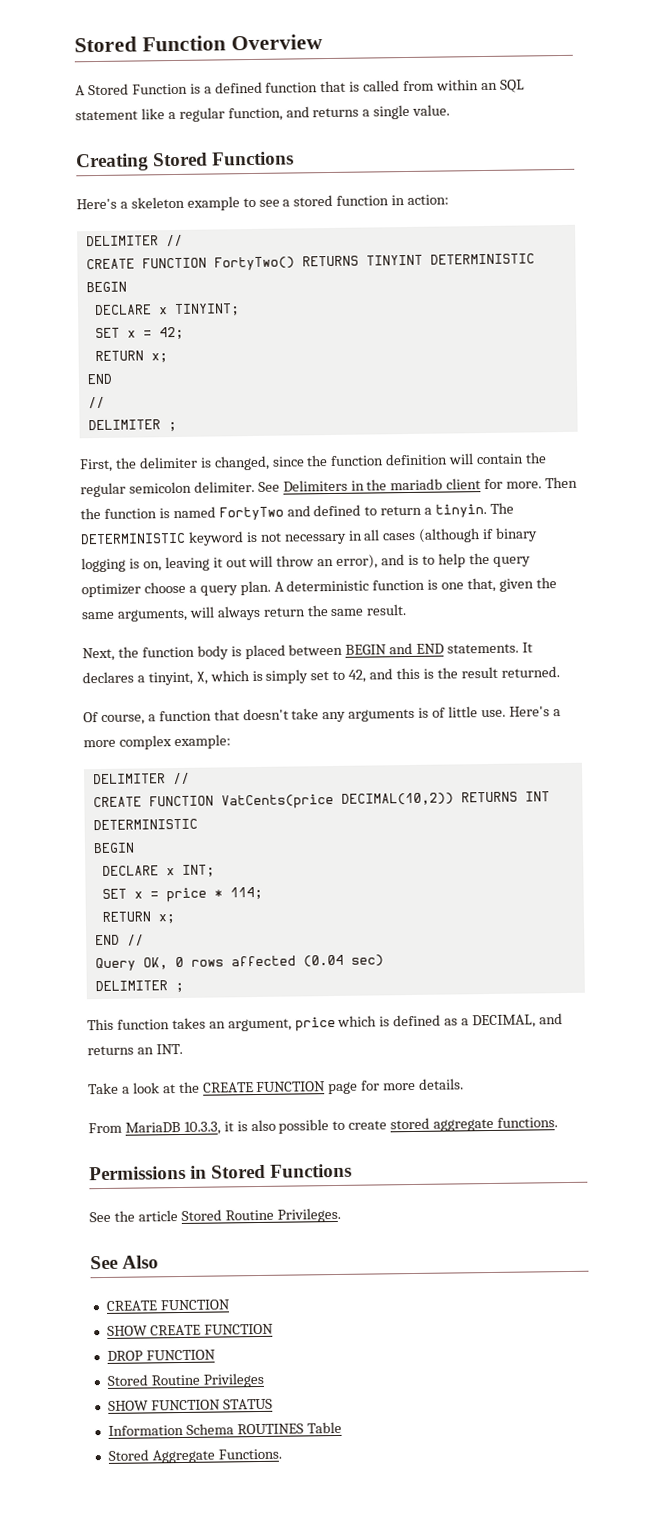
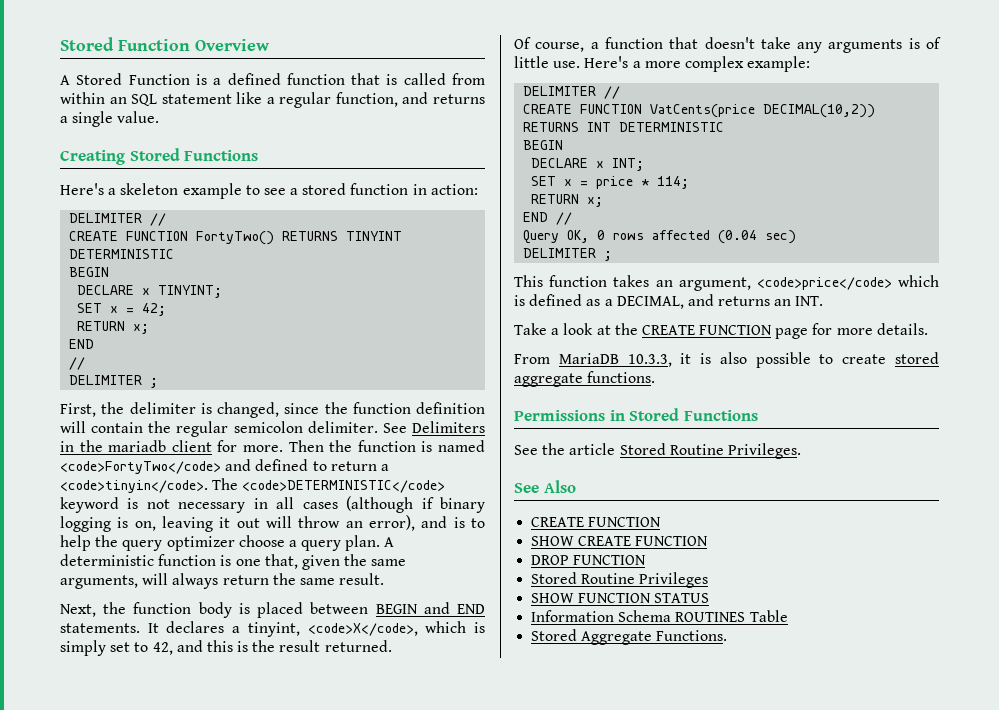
[218,506,284,521] FortyTwo -> [60,461,221,474] <code>FortyTwo</code>
[435,502,515,518] [80,532,186,545] tinyin. The DETERMINISTIC -> [60,478,446,493] <code>tinyin</code>. The <code>DETERMINISTIC</code>
[195,671,208,685] X, -> [307,623,418,636] <code>X</code>,
[294,1016,336,1032] price -> [756,277,892,290] <code>price</code>

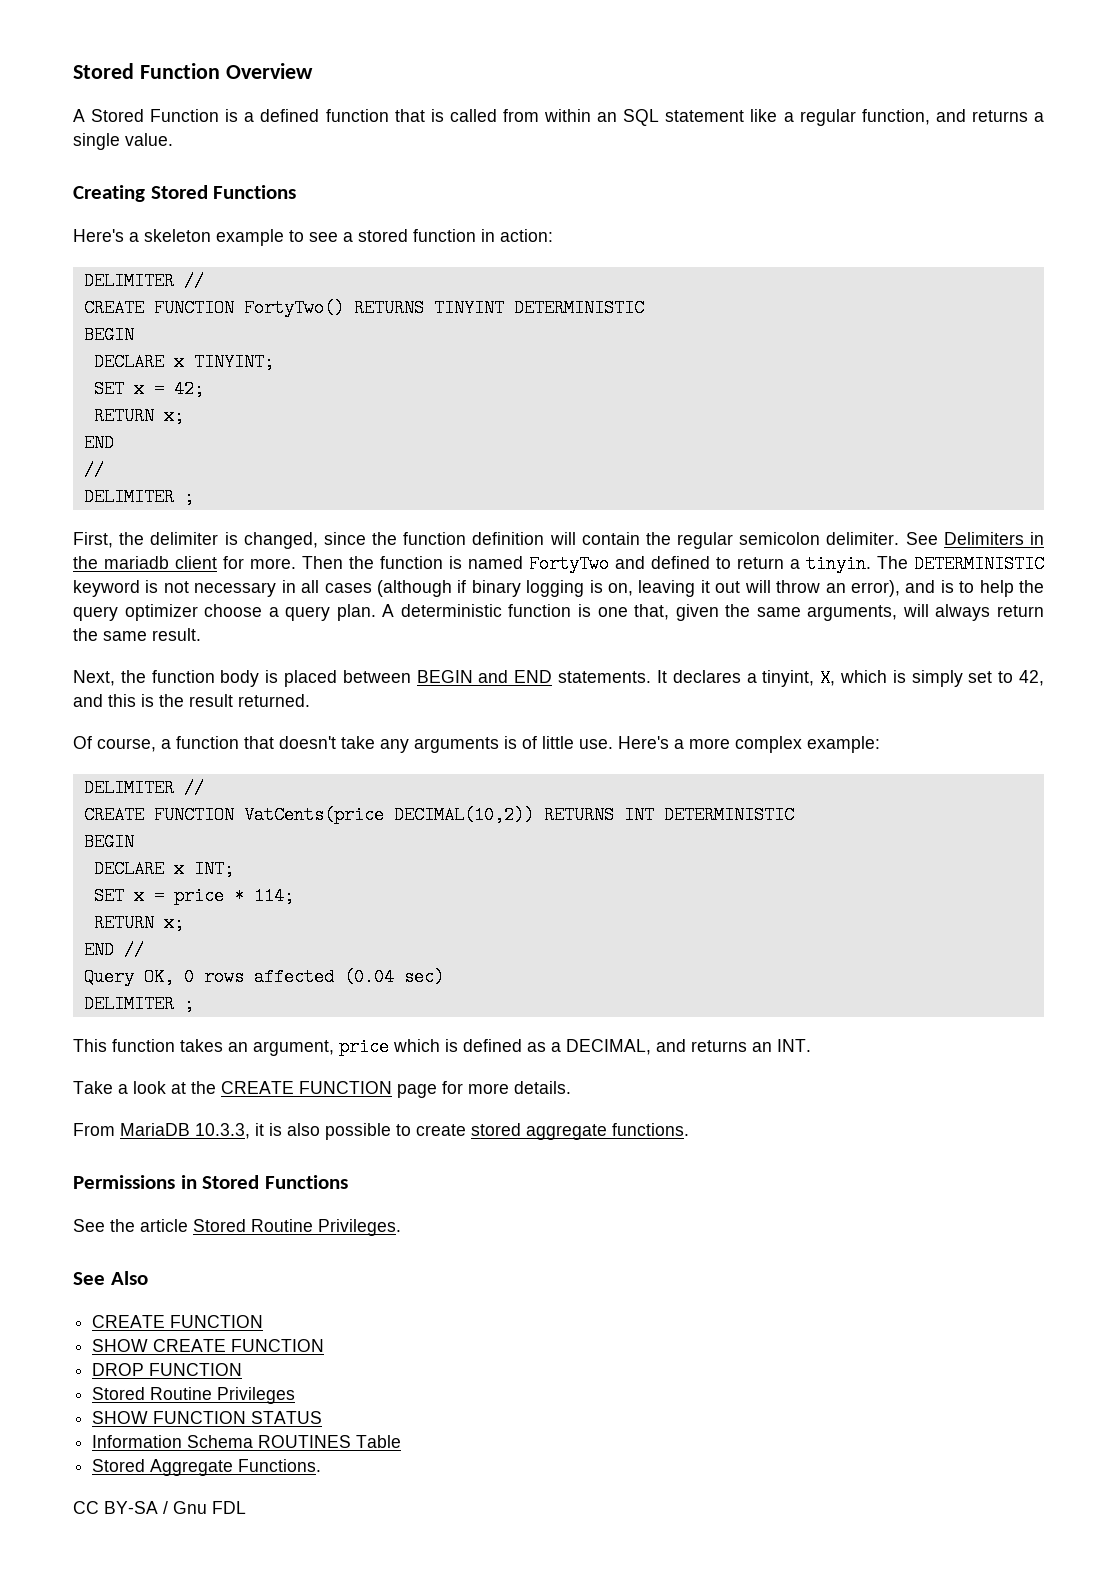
[60,461,221,474] <code>FortyTwo</code> -> [529,555,609,573] FortyTwo
[60,478,446,493] <code>tinyin</code>. The <code>DETERMINISTIC</code> -> [806,555,1044,573] tinyin. The DETERMINISTIC
[307,623,418,636] <code>X</code>, -> [820,669,836,687] X,
[756,277,892,290] <code>price</code> -> [339,1038,389,1056] price
(728, 635) none -> [73,1501,246,1514] // CC BY-SA / Gnu FDL

